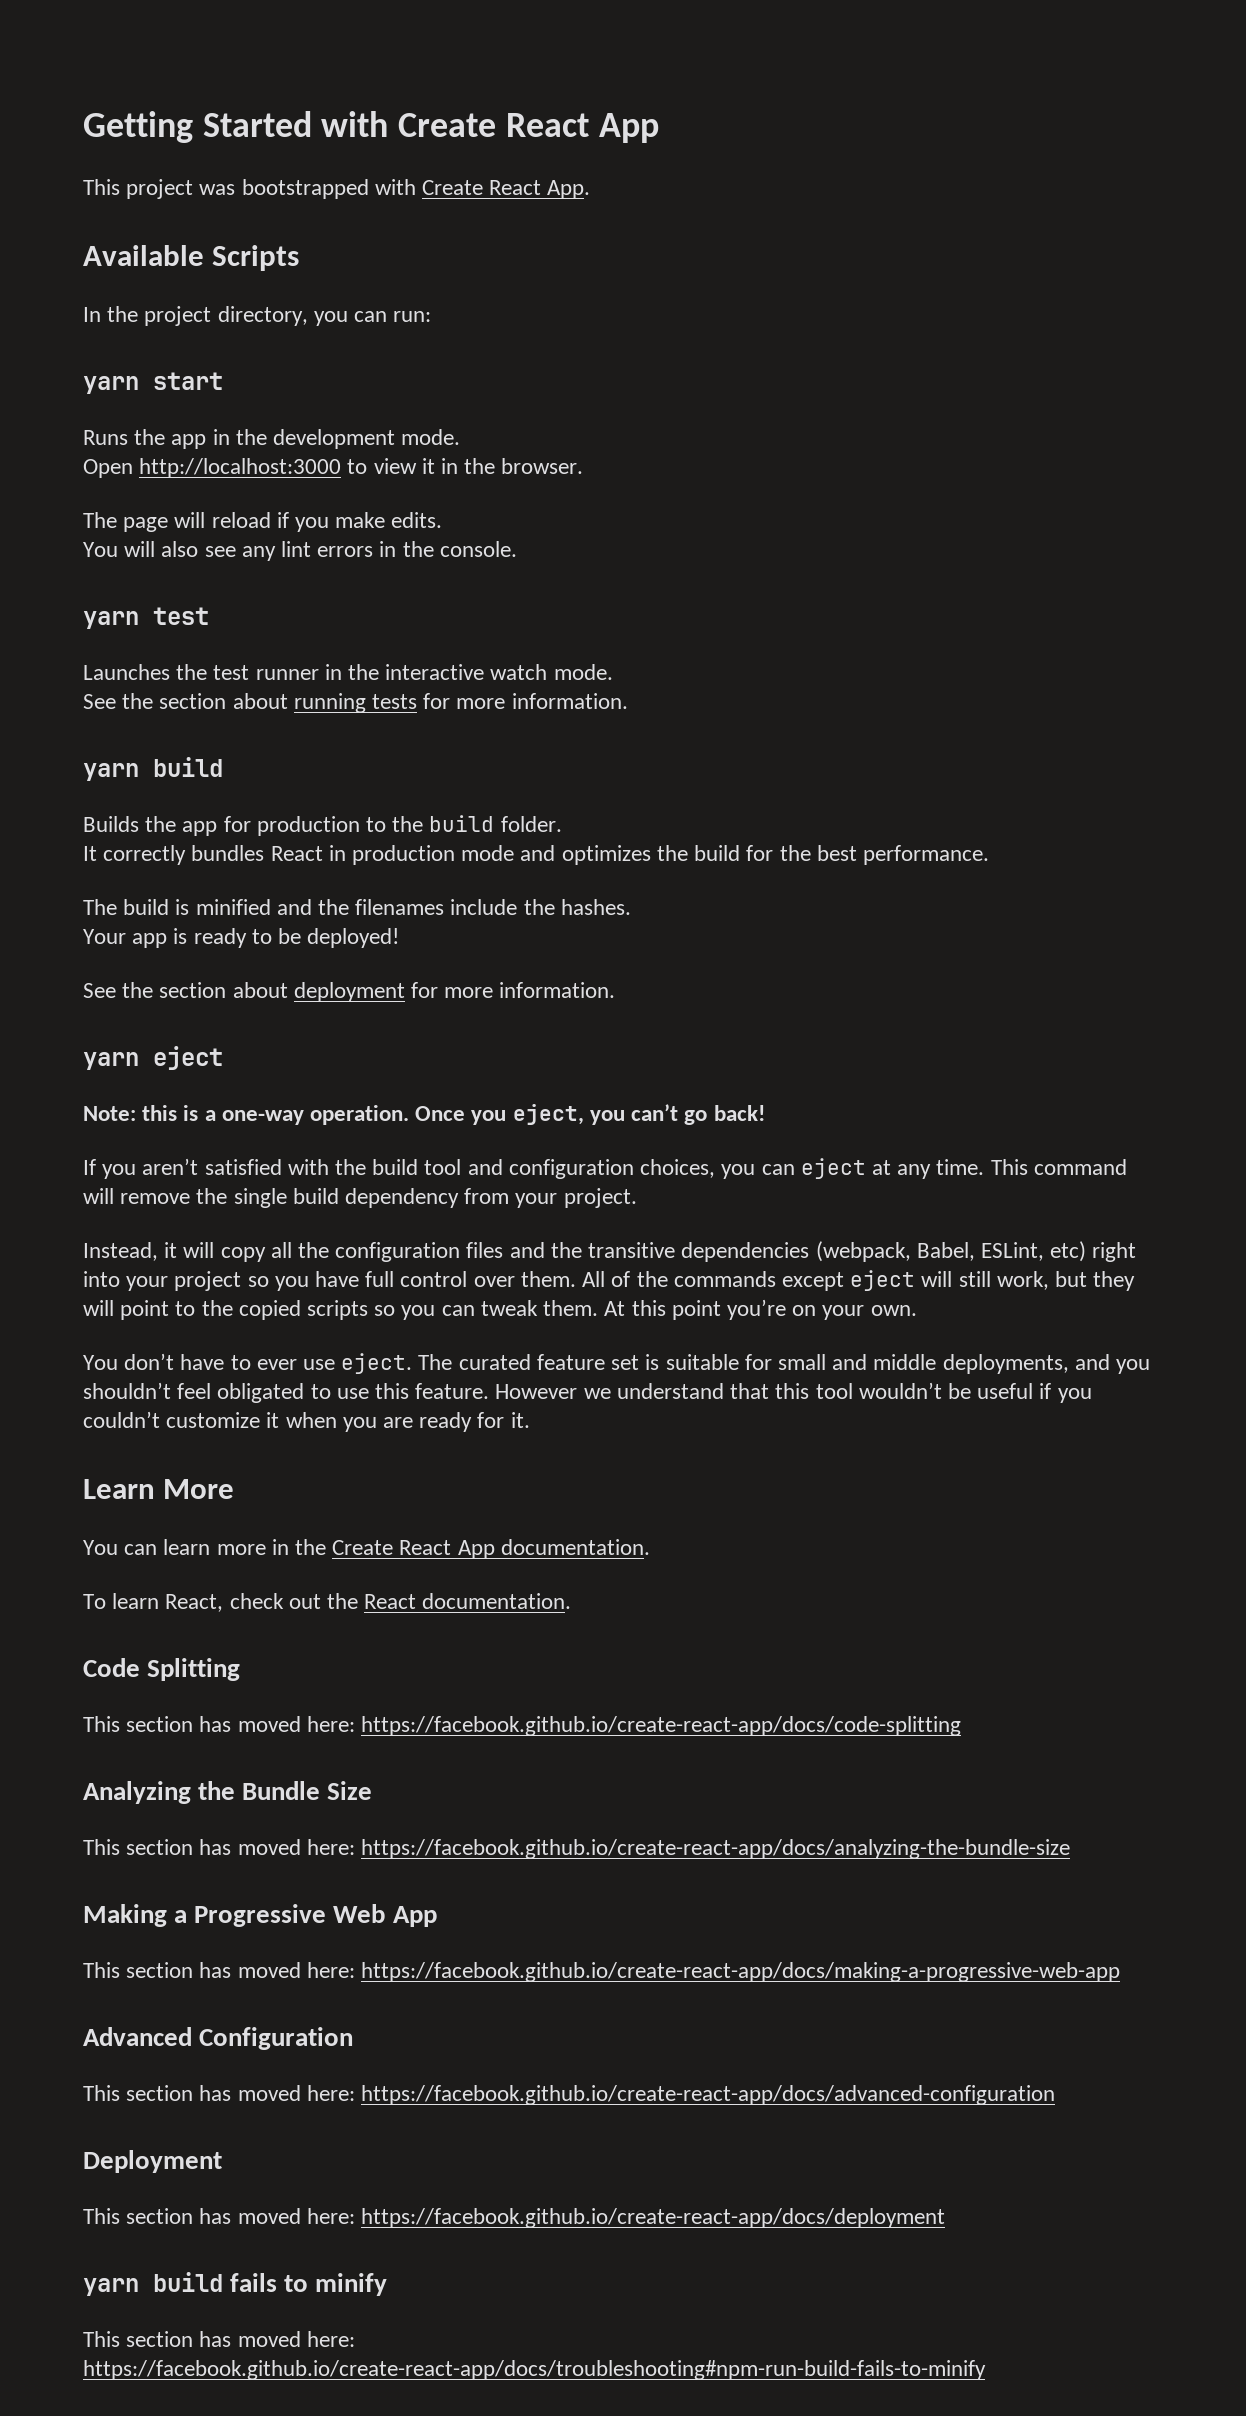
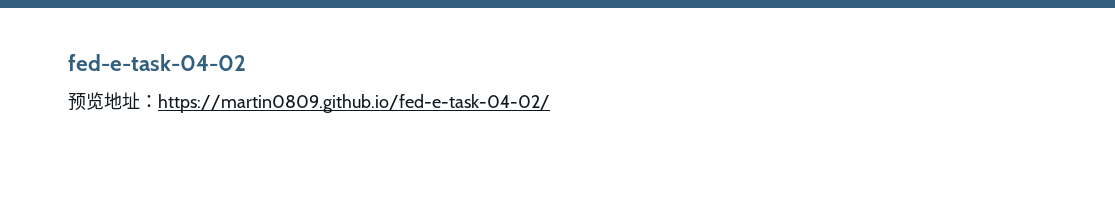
[83,111,659,143] [83,179,591,199] [83,245,300,271] [83,306,432,326] [83,372,223,394] [83,429,461,449] [83,458,584,478] [83,512,443,532] [83,541,517,561] [83,607,209,629] [83,664,613,680] [83,693,628,713] [83,757,223,781] [83,815,562,836] [83,845,989,865] [83,899,631,915] [83,928,400,948] [83,982,616,1002] [83,1046,223,1070] [83,1104,765,1125] [83,1158,1127,1179] [83,1188,637,1208] [83,1241,1137,1262] [83,1270,1136,1291] [83,1299,917,1320] [83,1353,1150,1374] [83,1382,1092,1403] [83,1411,530,1432] [83,1479,235,1499] [83,1539,650,1559] [83,1593,572,1612] [83,1658,241,1681] [83,1716,962,1736] [83,1781,373,1804] [83,1839,1071,1859] [83,1904,437,1927] [83,1962,1121,1982] [83,2027,354,2050] [83,2085,1056,2105] [83,2150,222,2173] [83,2208,946,2228] [83,2272,388,2296] [83,2331,355,2347] [83,2360,986,2380] Getting Started with Create React App // This project was bootstrapped with Create React App. // Available Scripts // In the project directory, you can run: // yarn start // Runs the app in the development mode. // Open http://localhost:3000 to view it in the browser. // The page will reload if you make edits. // You will also see any lint errors in the console. // yarn test // Launches the test runner in the interactive watch mode. // See the section about running tests for more information. // yarn build // Builds the app for production to the build folder. // It correctly bundles React in production mode and optimizes the build for the best performance. // The build is minified and the filenames include the hashes. // Your app is ready to be deployed! // See the section about deployment for more information. // yarn eject // Note: this is a one-way operation. Once you eject, you can’t go back! // If you aren’t satisfied with the build tool and configuration choices, you can eject at any time. This command will remove the single build dependency from your project. // Instead, it will copy all the configuration files and the transitive dependencies (webpack, Babel, ESLint, etc) right into your project so you have full control over them. All of the commands except eject will still work, but they will point to the copied scripts so you can tweak them. At this point you’re on your own. // You don’t have to ever use eject. The curated feature set is suitable for small and middle deployments, and you shouldn’t feel obligated to use this feature. However we understand that this tool wouldn’t be useful if you couldn’t customize it when you are ready for it. // Learn More // You can learn more in the Create React App documentation. // To learn React, check out the React documentation. // Code Splitting // This section has moved here: https://facebook.github.io/create-react-app/docs/code-splitting // Analyzing the Bundle Size // This section has moved here: https://facebook.github.io/create-react-app/docs/analyzing-the-bundle-size // Making a Progressive Web App // This section has moved here: https://facebook.github.io/create-react-app/docs/making-a-progressive-web-app // Advanced Configuration // This section has moved here: https://facebook.github.io/create-react-app/docs/advanced-configuration // Deployment // This section has moved here: https://facebook.github.io/create-react-app/docs/deployment // yarn build fails to minify // This section has moved here: https://facebook.github.io/create-react-app/docs/troubleshooting#npm-run-build-fails-to-minify -> [68,54,246,71] [68,92,550,113] fed-e-task-04-02 // 预览地址：https://martin0809.github.io/fed-e-task-04-02/

